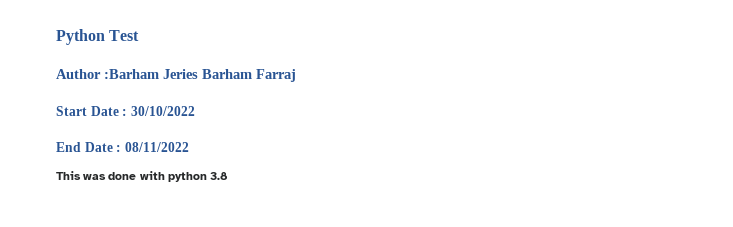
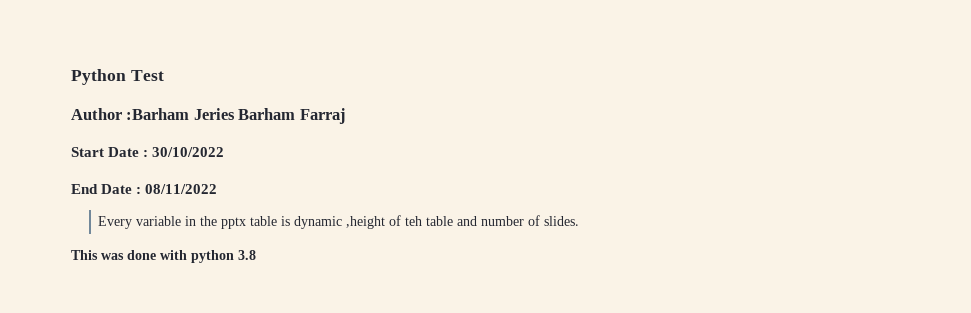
(189, 147) none -> [98,215,580,229] // Every variable in the pptx table is dynamic ,height of teh table and number of slides.

